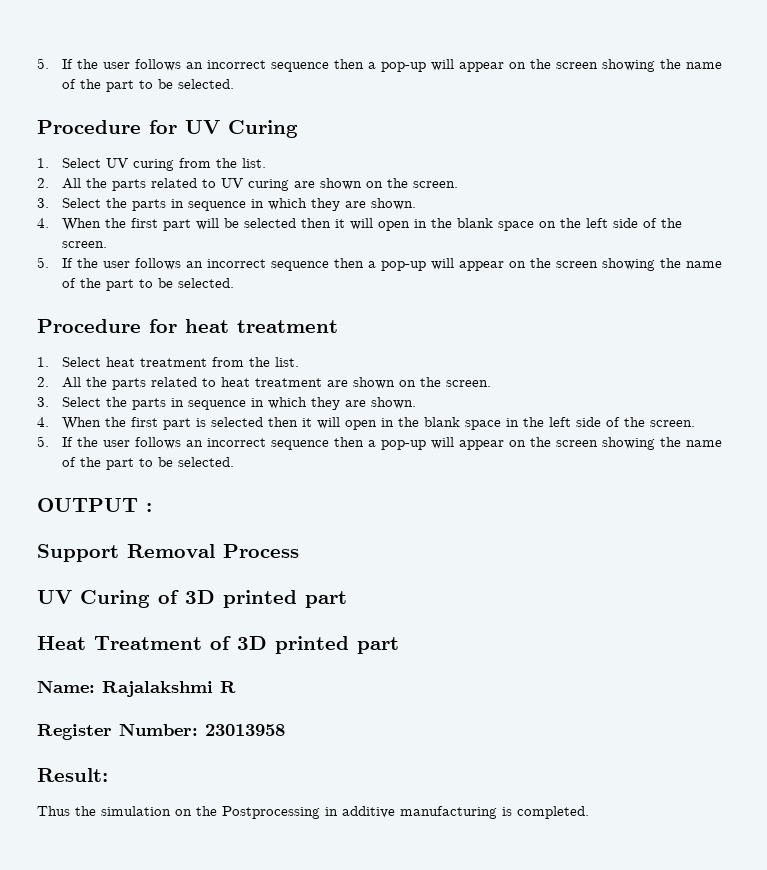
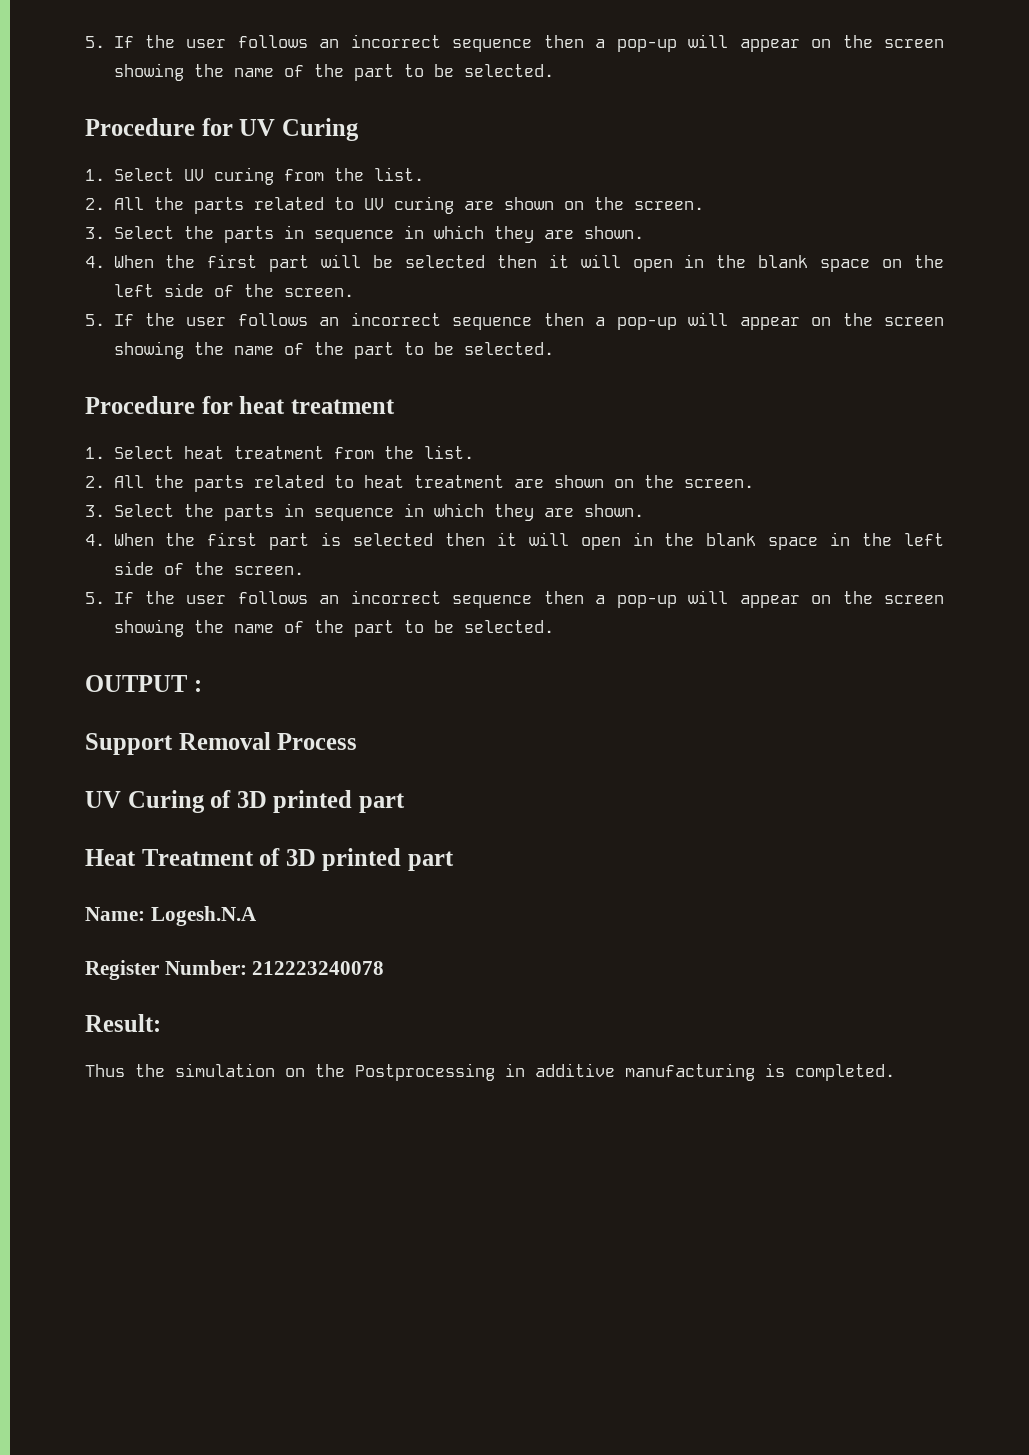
[102,681,236,697] Rajalakshmi R -> [150,906,257,926] Logesh.N.A
[205,724,285,736] 23013958 -> [252,961,385,975] 212223240078

